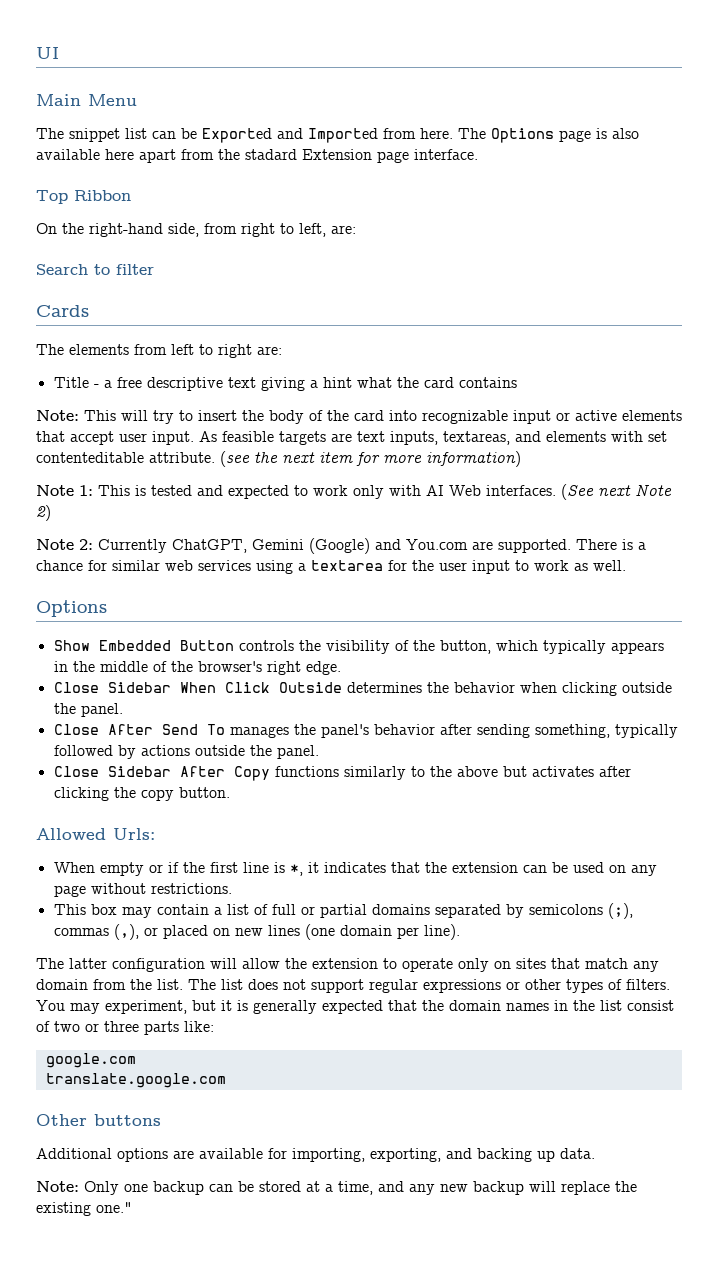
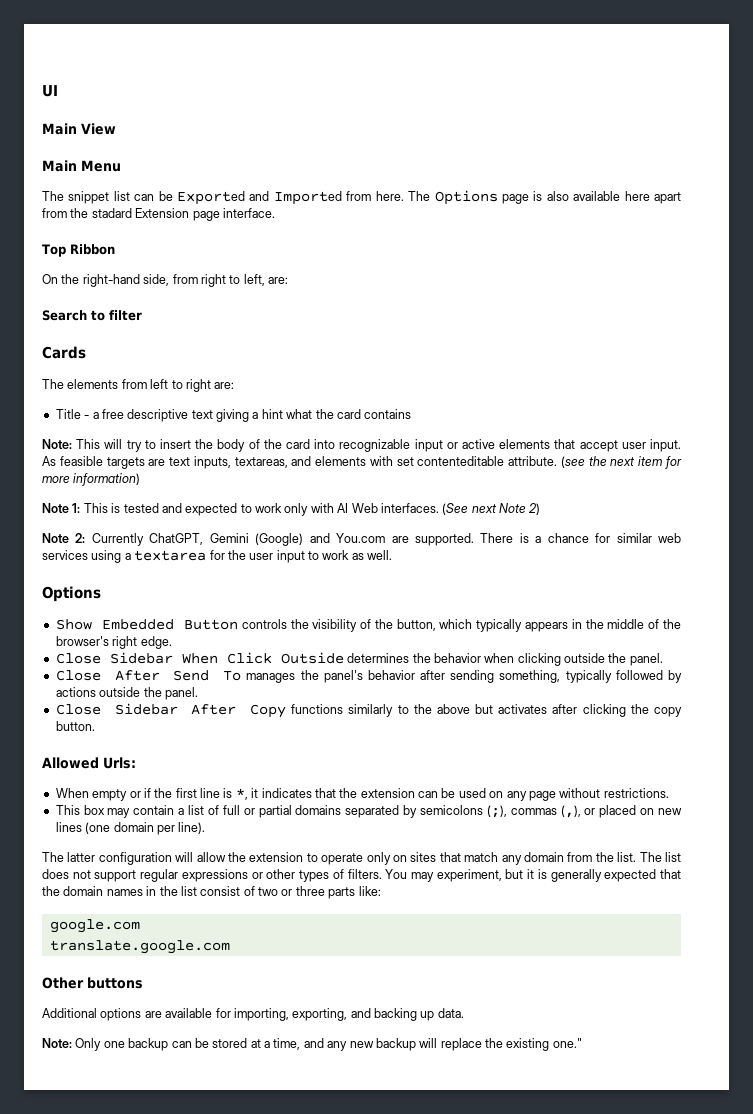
(59, 53) none -> [42,123,116,135] // Main View

